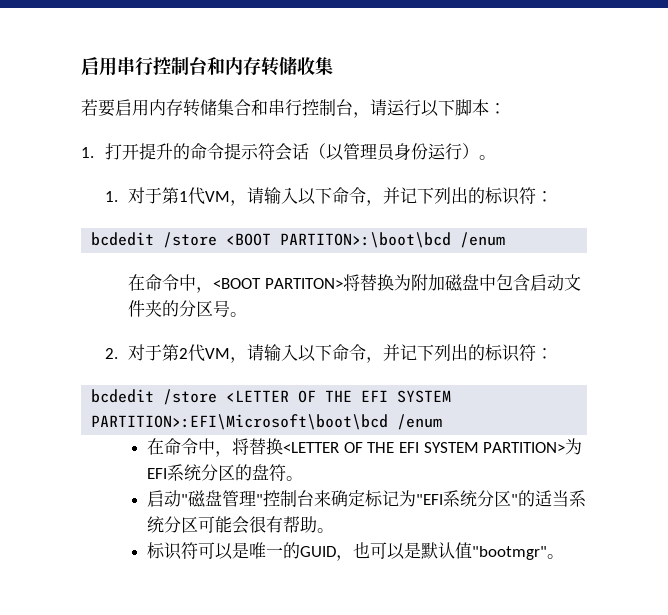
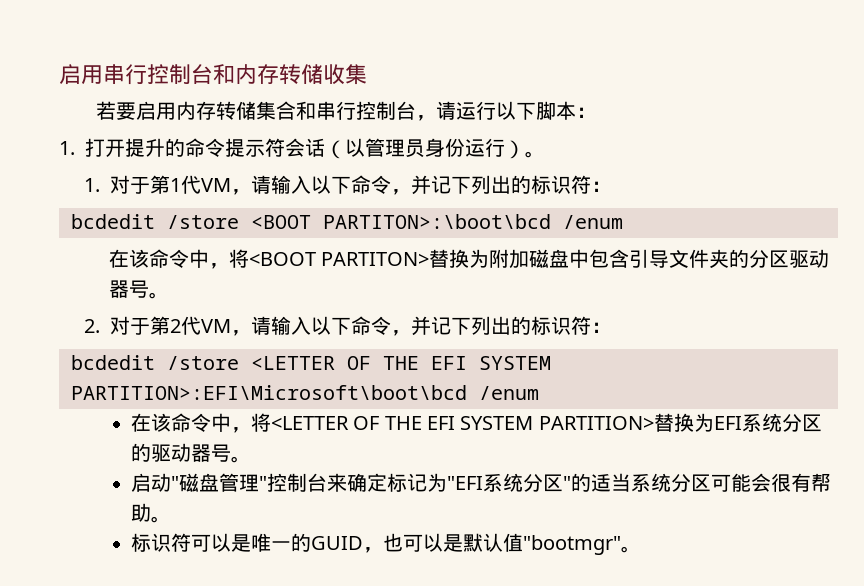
[145,274,214,293] 命令中， -> [128,249,249,269] 该命令中，将
[343,274,361,291] 将 -> (430, 259) none
[530,274,565,291] 启动 -> [629,249,670,268] 引导
(214, 308) none -> [789,249,830,268] [108,280,129,298] 驱动器
[164,438,284,457] 命令中，将替换 -> [150,413,271,433] 该命令中，将
(566, 447) none -> [653,413,694,432] 替换
[252,464,287,481] 盘符 -> [150,443,231,462] 驱动器号

